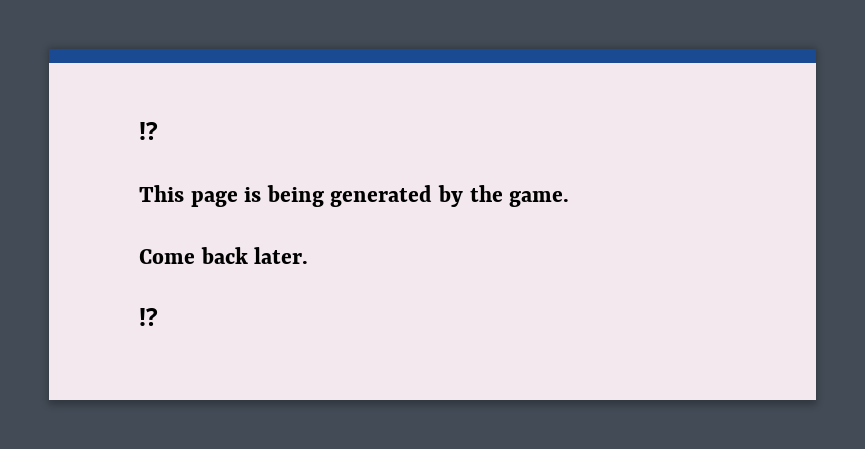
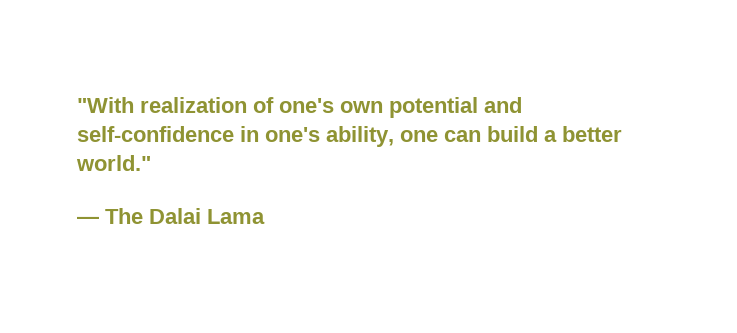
[139,122,158,140] [139,185,570,207] [139,247,309,264] [139,308,158,326] ⁉ // This page is being generated by the game. // Come back later. // ⁉ -> [77,97,522,118] [77,126,622,147] [76,155,151,171] [77,208,265,224] "With realization of one's own potential and self-confidence in one's ability, one can build a better world." // ― The Dalai Lama

